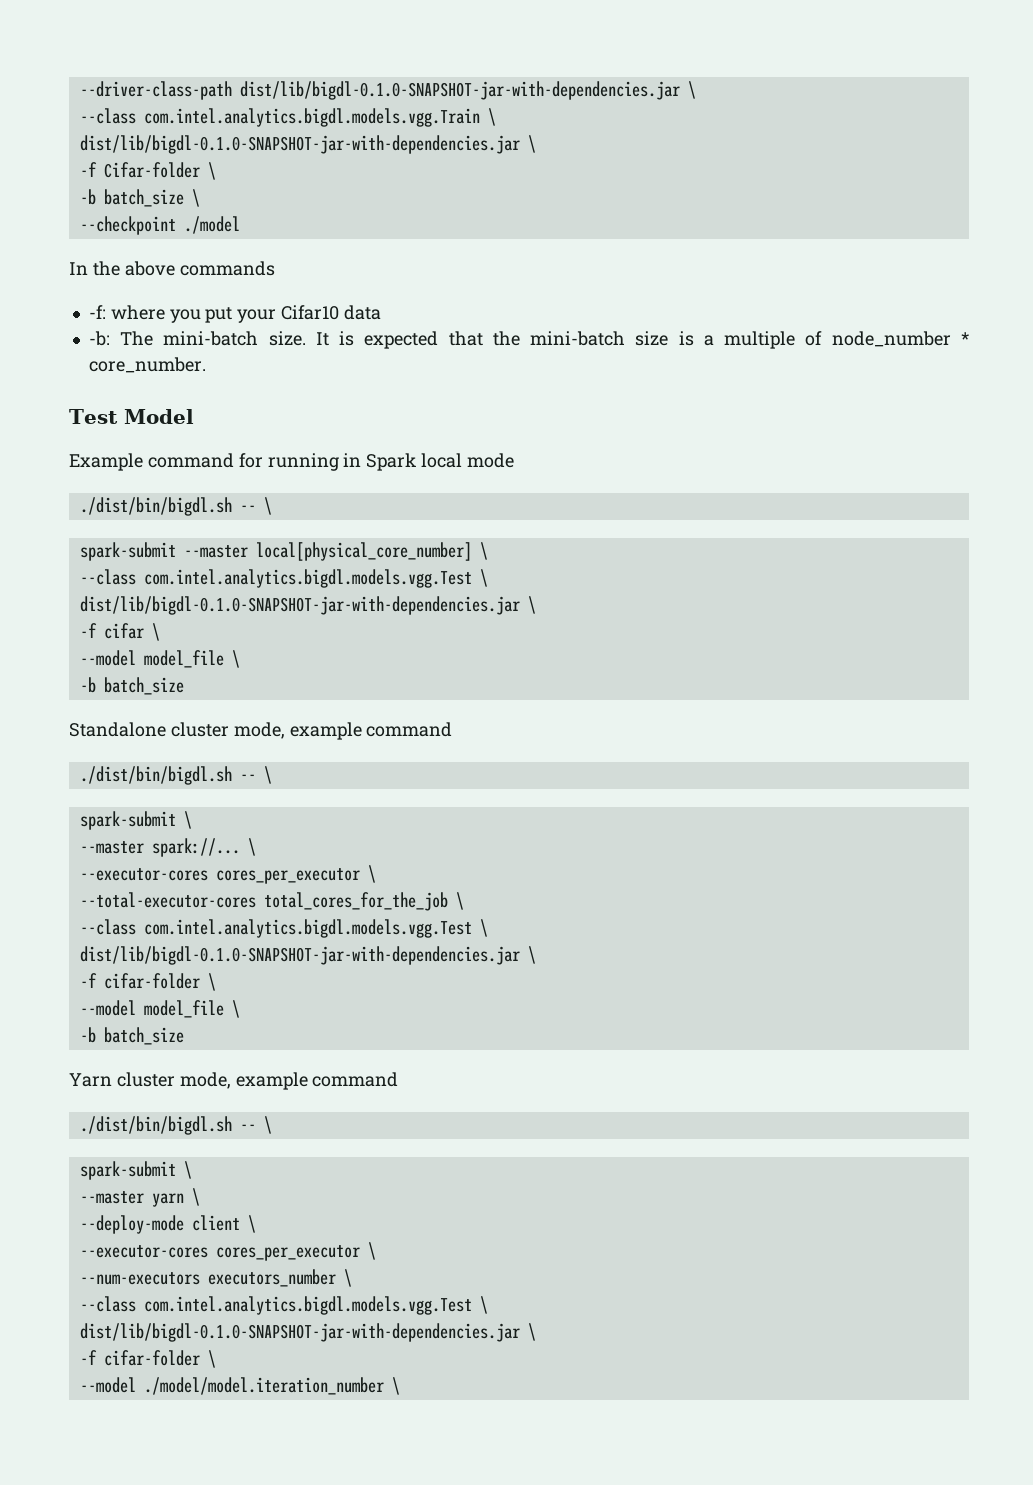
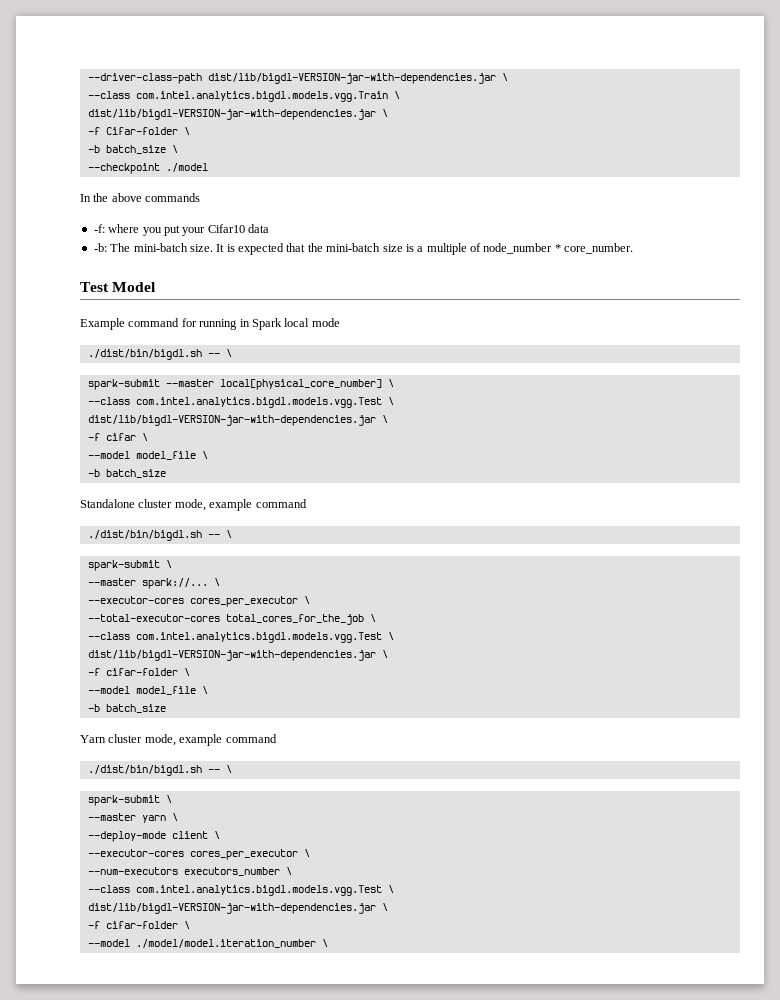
[239,81,680,100] dist/lib/bigdl-0.1.0-SNAPSHOT-jar-with-dependencies.jar -> [207,73,496,84] dist/lib/bigdl-VERSION-jar-with-dependencies.jar
[79,135,520,154] dist/lib/bigdl-0.1.0-SNAPSHOT-jar-with-dependencies.jar -> [87,109,376,120] dist/lib/bigdl-VERSION-jar-with-dependencies.jar
[79,596,520,615] dist/lib/bigdl-0.1.0-SNAPSHOT-jar-with-dependencies.jar -> [87,415,376,426] dist/lib/bigdl-VERSION-jar-with-dependencies.jar
[79,946,520,965] dist/lib/bigdl-0.1.0-SNAPSHOT-jar-with-dependencies.jar -> [87,650,376,661] dist/lib/bigdl-VERSION-jar-with-dependencies.jar
[79,1323,520,1342] dist/lib/bigdl-0.1.0-SNAPSHOT-jar-with-dependencies.jar -> [87,903,376,914] dist/lib/bigdl-VERSION-jar-with-dependencies.jar

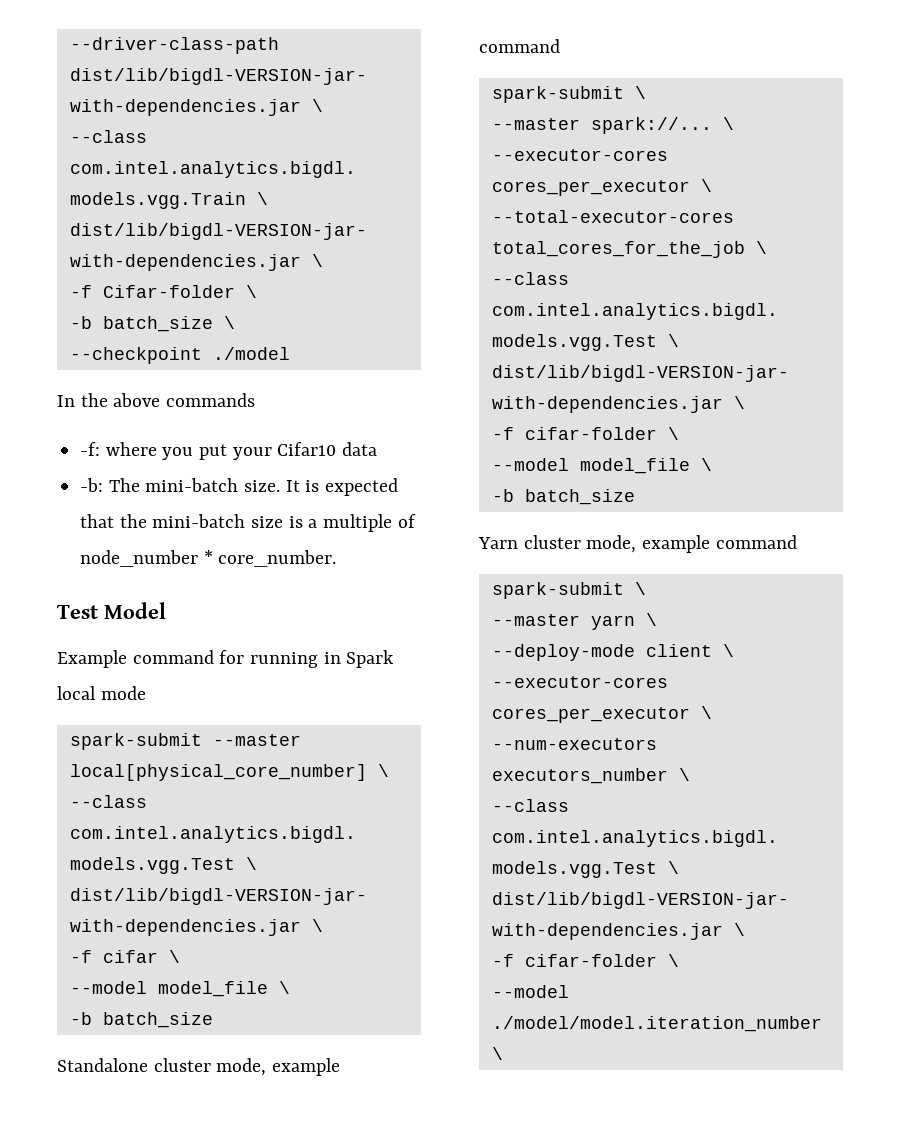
[87,349,232,360] // ./dist/bin/bigdl.sh -- \ -> (146, 693) none
[87,530,232,541] // ./dist/bin/bigdl.sh -- \ -> (560, 46) none
[87,765,232,776] // ./dist/bin/bigdl.sh -- \ -> (797, 542) none

